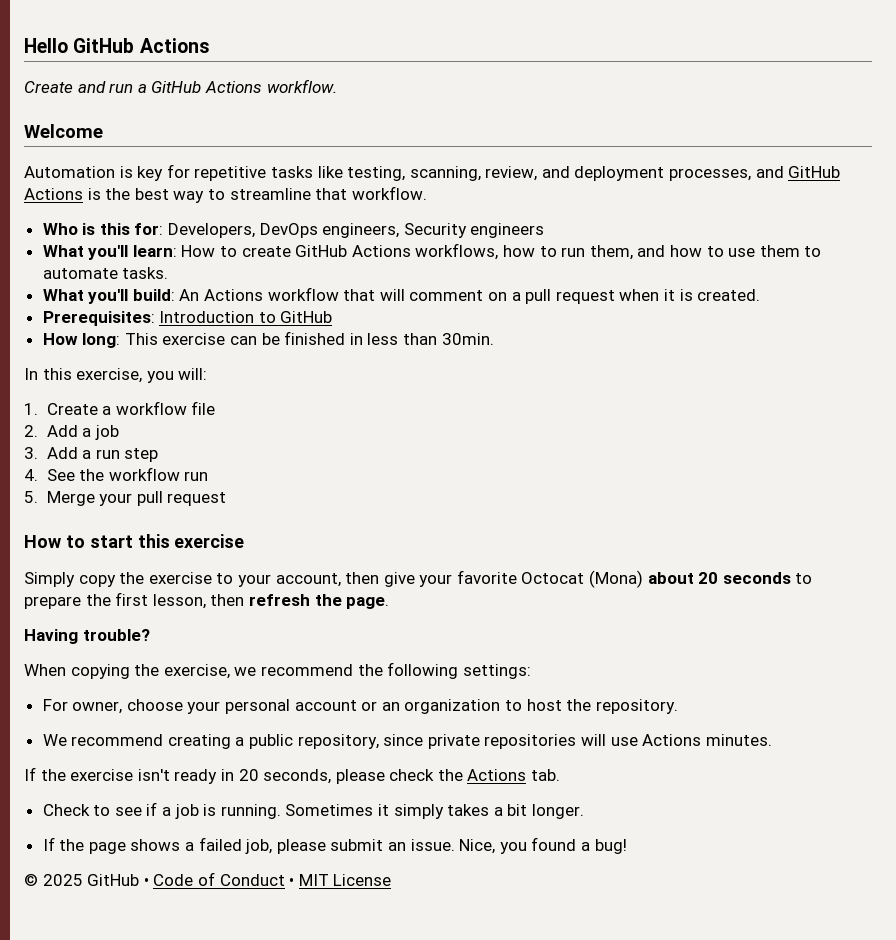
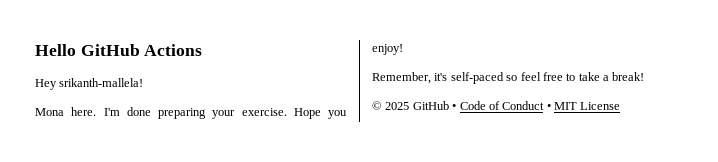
[24,79,337,93] [24,124,103,138] [24,164,841,181] [24,186,427,203] [42,223,545,238] [42,243,822,260] [42,267,169,279] [42,287,761,304] [42,311,333,326] [42,331,494,348] [24,368,208,383] [24,401,216,415] [24,425,119,440] [24,447,159,462] [24,467,209,481] [24,491,227,506] [24,534,245,548] [24,570,813,588] [24,592,390,609] [24,629,150,644] [24,662,531,679] [42,699,678,714] [42,734,772,749] [24,767,561,784] [42,802,584,819] [42,837,627,854] Create and run a GitHub Actions workflow. // Welcome // Automation is key for repetitive tasks like testing, scanning, review, and deployment processes, and GitHub Actions is the best way to streamline that workflow. // Who is this for: Developers, DevOps engineers, Security engineers // What you'll learn: How to create GitHub Actions workflows, how to run them, and how to use them to automate tasks. // What you'll build: An Actions workflow that will comment on a pull request when it is created. // Prerequisites: Introduction to GitHub // How long: This exercise can be finished in less than 30min. // In this exercise, you will: // 1. Create a workflow file // 2. Add a job // 3. Add a run step // 4. See the workflow run // 5. Merge your pull request // How to start this exercise // Simply copy the exercise to your account, then give your favorite Octocat (Mona) about 20 seconds to prepare the first lesson, then refresh the page. // Having trouble? // When copying the exercise, we recommend the following settings: // For owner, choose your personal account or an organization to host the repository. // We recommend creating a public repository, since private repositories will use Actions minutes. // If the exercise isn't ready in 20 seconds, please check the Actions tab. // Check to see if a job is running. Sometimes it simply takes a bit longer. // If the page shows a failed job, please submit an issue. Nice, you found a bug! -> [35,78,144,90] [35,107,347,119] [372,44,403,55] [372,72,645,84] Hey srikanth-mallela! // Mona here. I'm done preparing your exercise. Hope you enjoy! // Remember, it's self-paced so feel free to take a break!

